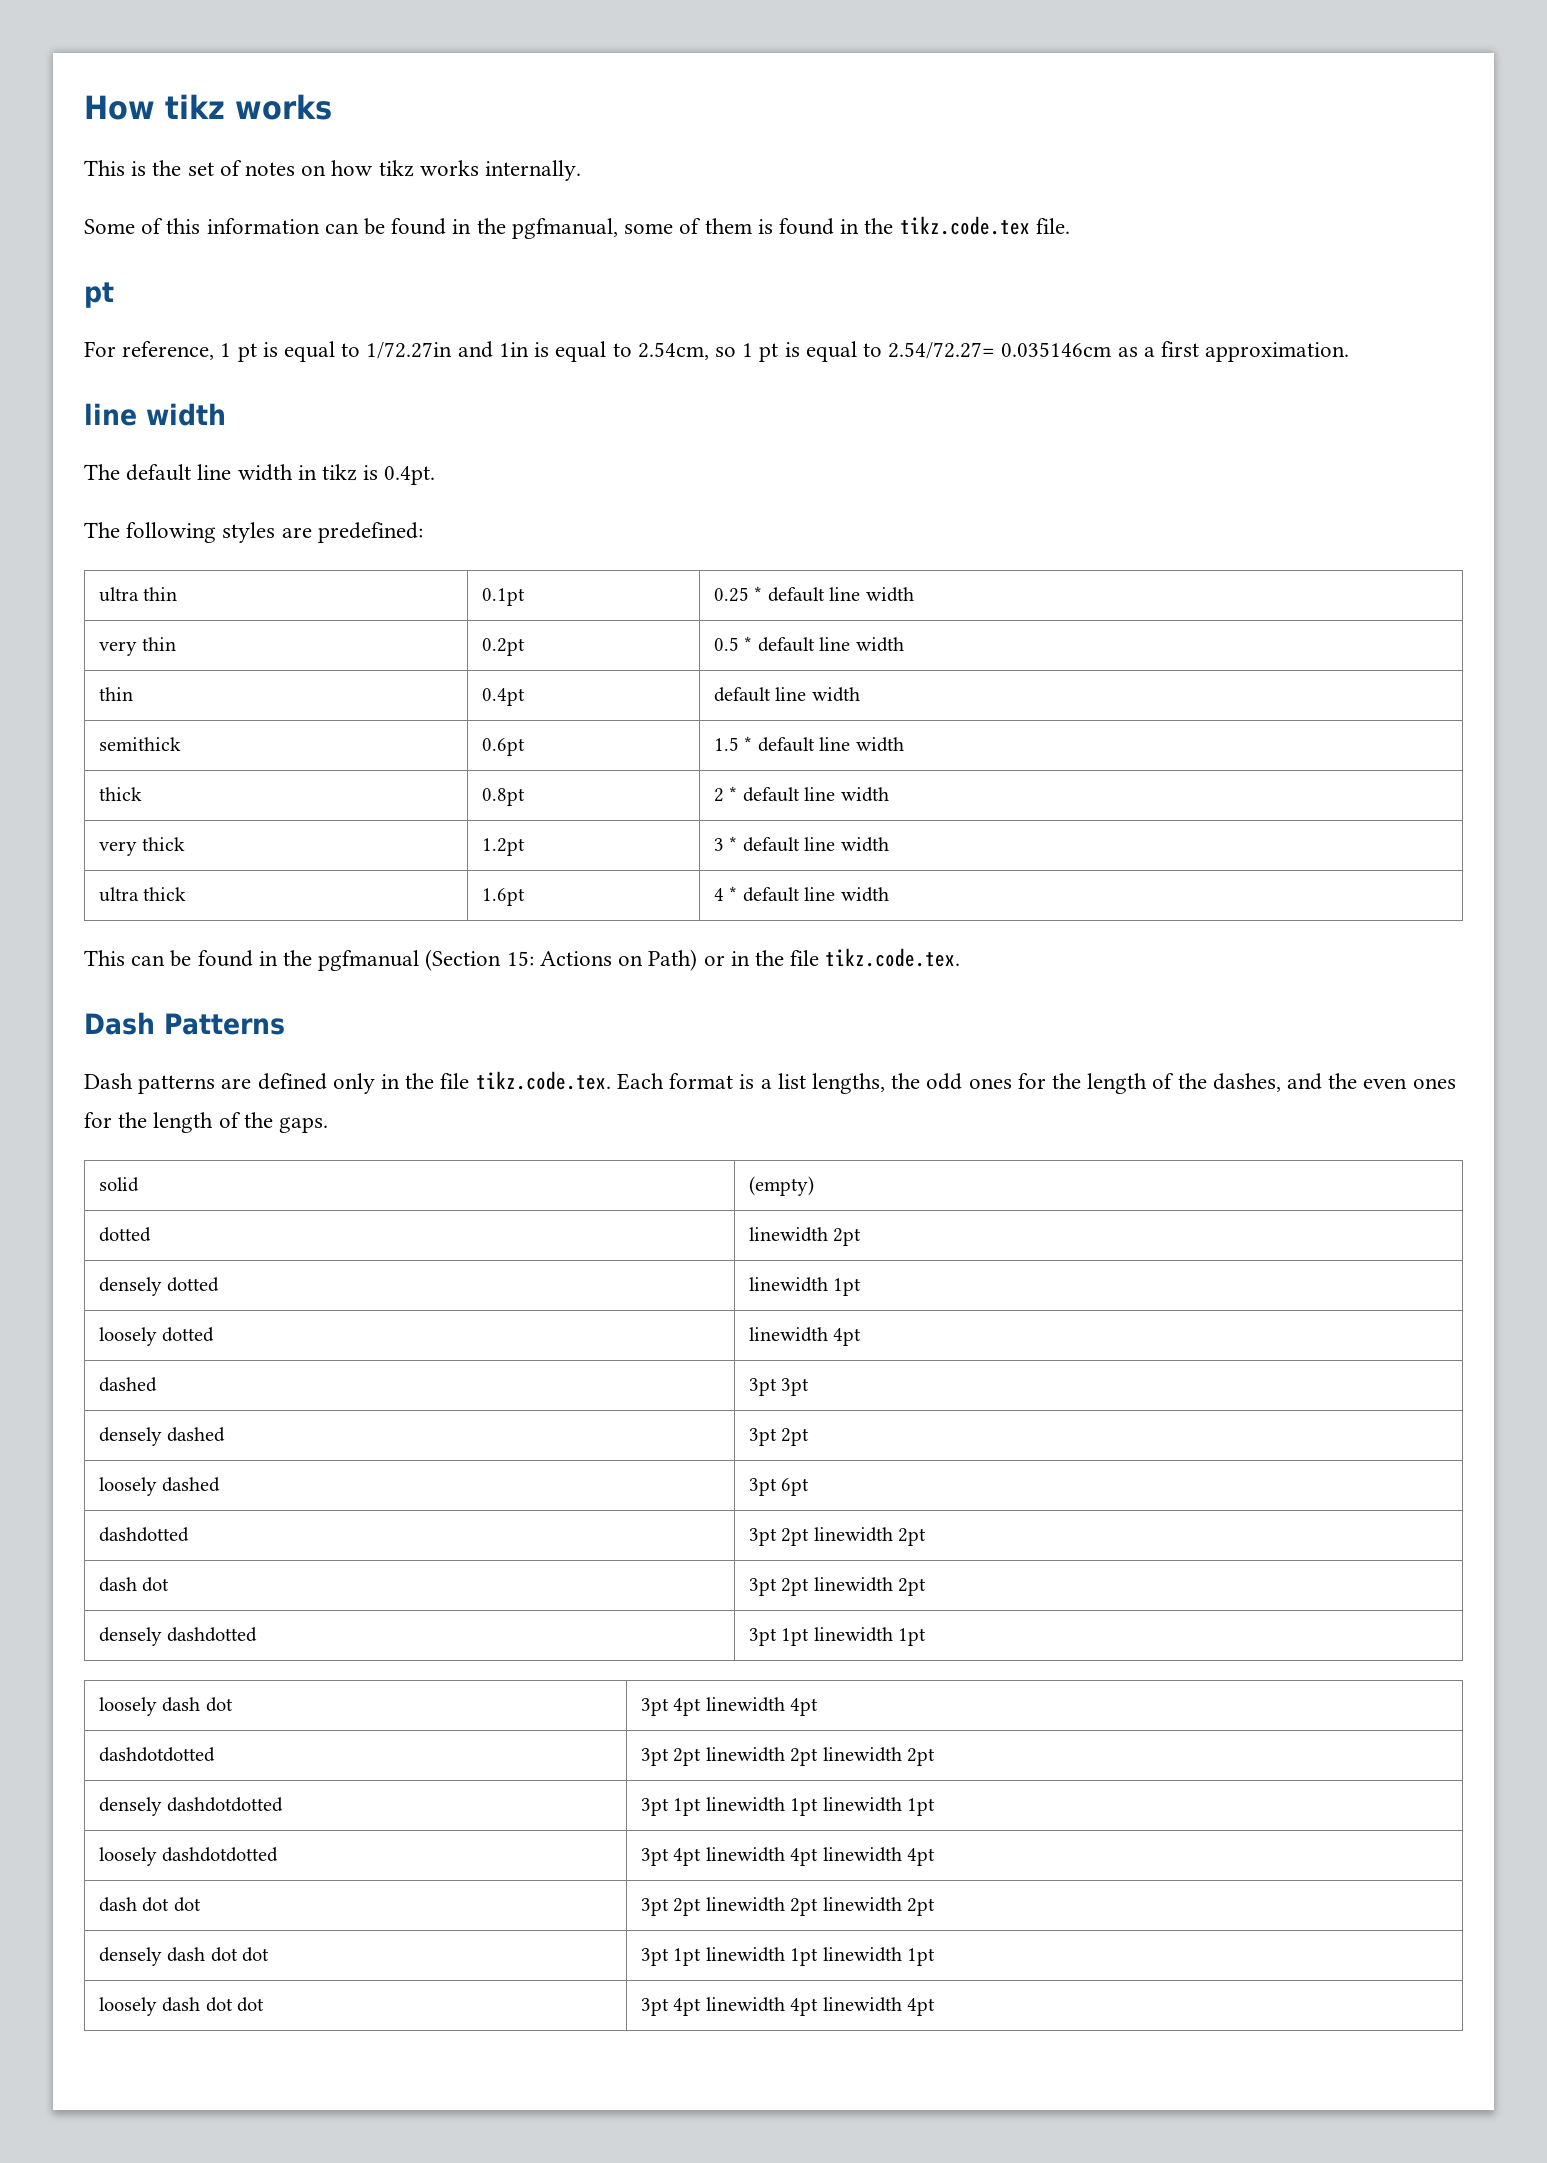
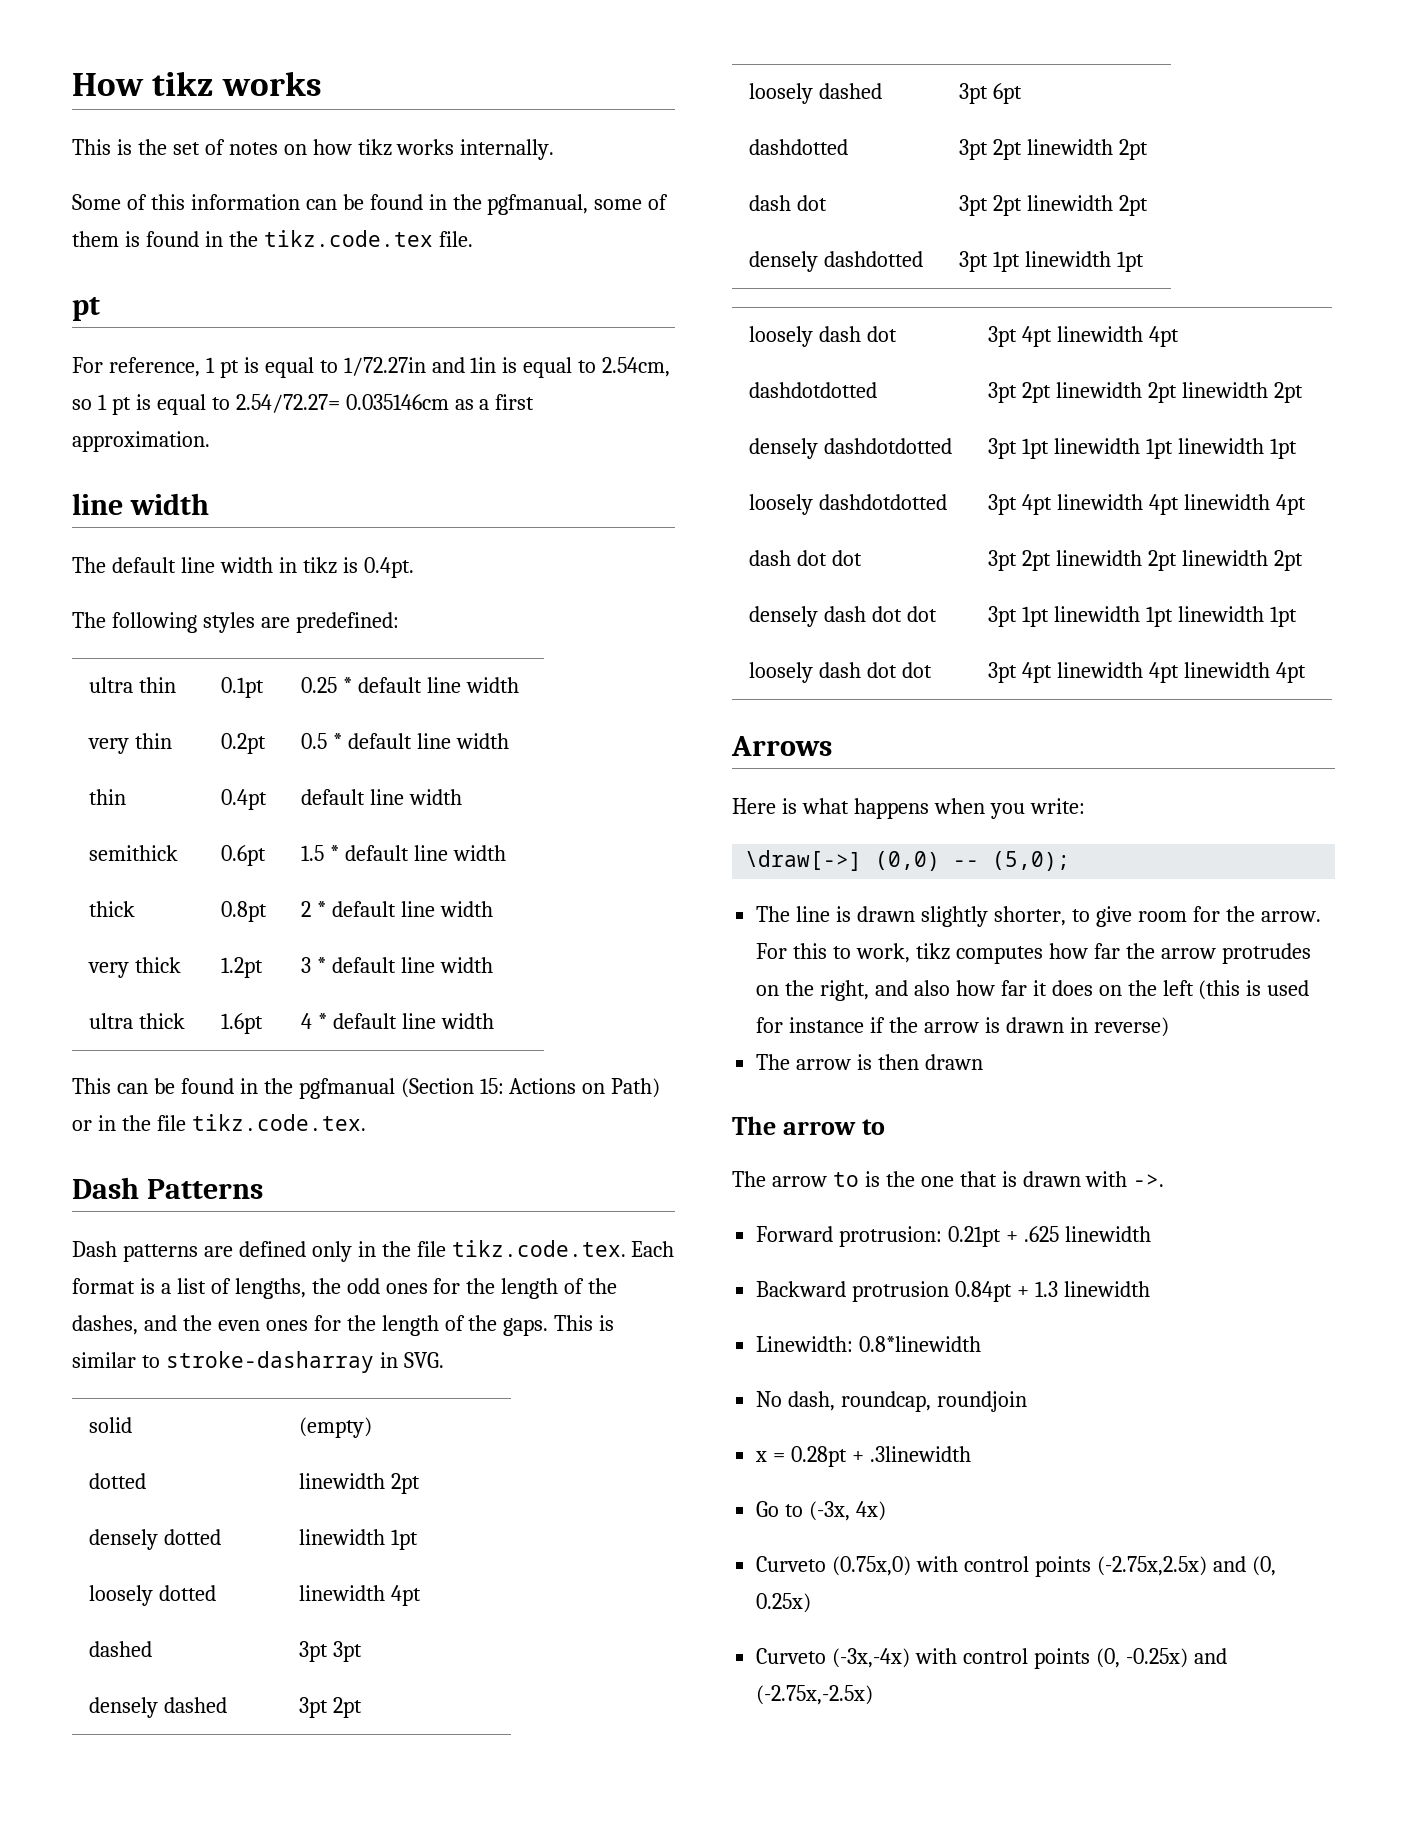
(806, 1081) none -> [210,1278,231,1294] of
(329, 1125) none -> [554,1315,615,1331] [72,1351,444,1373] This is similar to stroke-dasharray in SVG.
(936, 2007) none -> [731,736,832,756] [732,798,1085,819] [745,850,1071,871] [756,906,1321,927] [756,943,1311,964] [756,980,1310,1001] [756,1017,1169,1037] [756,1054,983,1070] [732,1116,885,1135] [732,1171,1165,1187] [756,1226,1151,1247] [756,1281,1150,1302] [756,1336,982,1352] [756,1391,1028,1412] [755,1446,971,1467] [756,1501,887,1521] [756,1556,1276,1577] [756,1593,812,1613] [756,1648,1227,1669] [756,1685,874,1705] // Arrows // Here is what happens when you write: // \draw[->] (0,0) -- (5,0); // The line is drawn slightly shorter, to give room for the arrow. For this to work, tikz computes how far the arrow protrudes on the right, and also how far it does on the left (this is used for instance if the arrow is drawn in reverse) // The arrow is then drawn // The arrow to // The arrow to is the one that is drawn with ->. // Forward protrusion: 0.21pt + .625 linewidth // Backward protrusion 0.84pt + 1.3 linewidth // Linewidth: 0.8*linewidth // No dash, roundcap, roundjoin // x = 0.28pt + .3linewidth // Go to (-3x, 4x) // Curveto (0.75x,0) with control points (-2.75x,2.5x) and (0, 0.25x) // Curveto (-3x,-4x) with control points (0, -0.25x) and (-2.75x,-2.5x)

